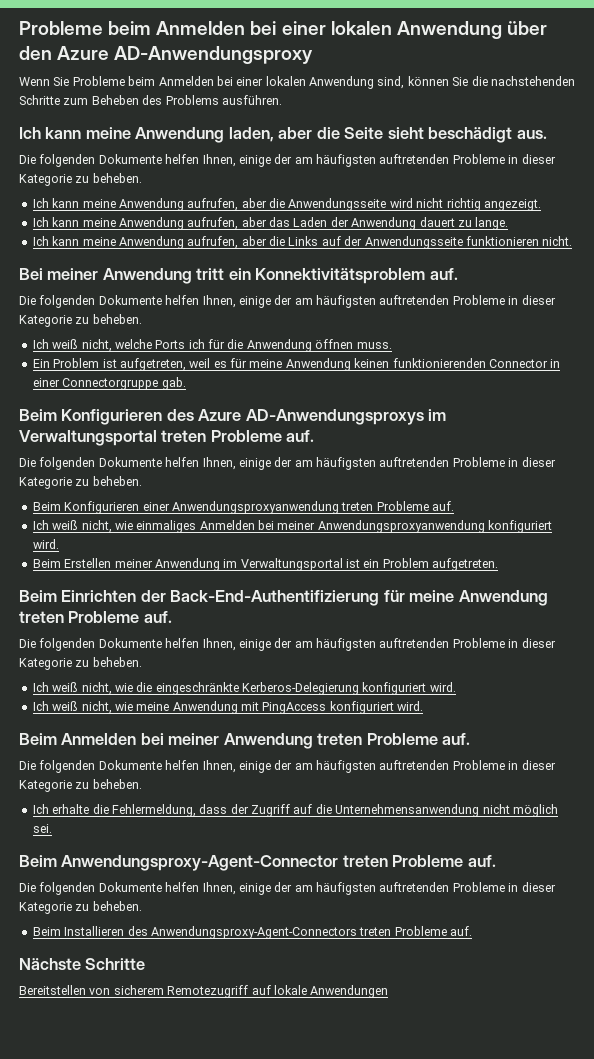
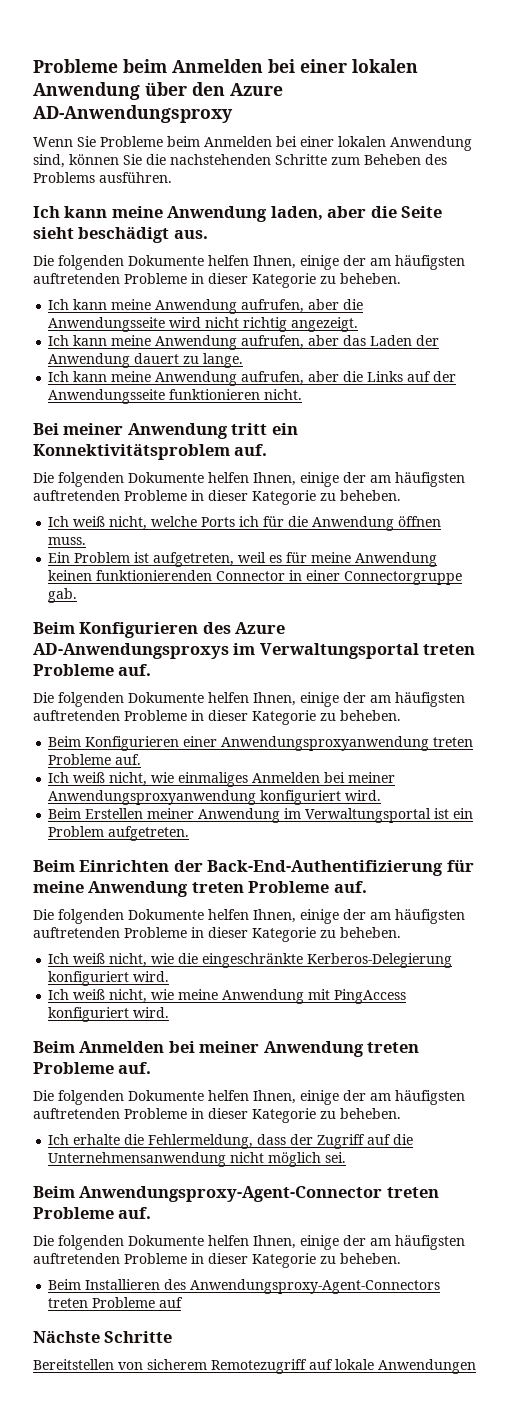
[450,926,472,936] auf. -> [159,1297,184,1308] auf

